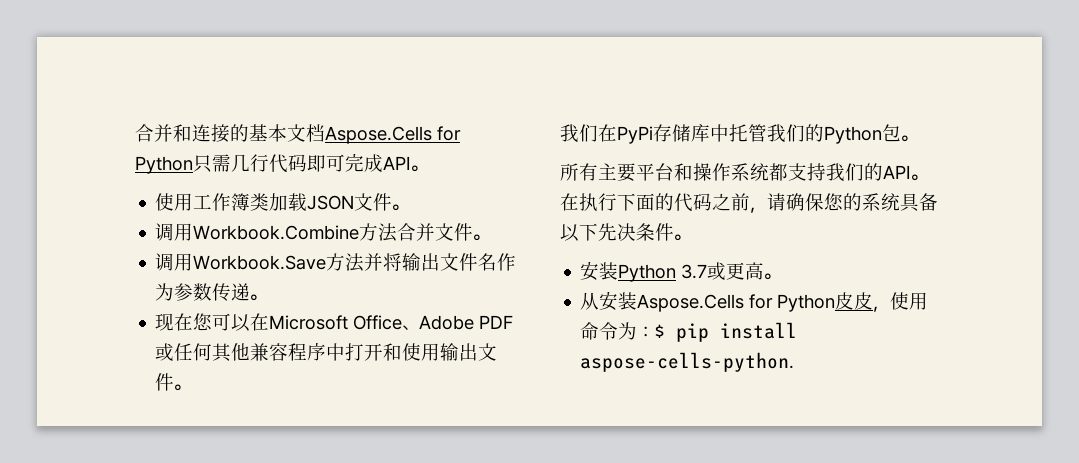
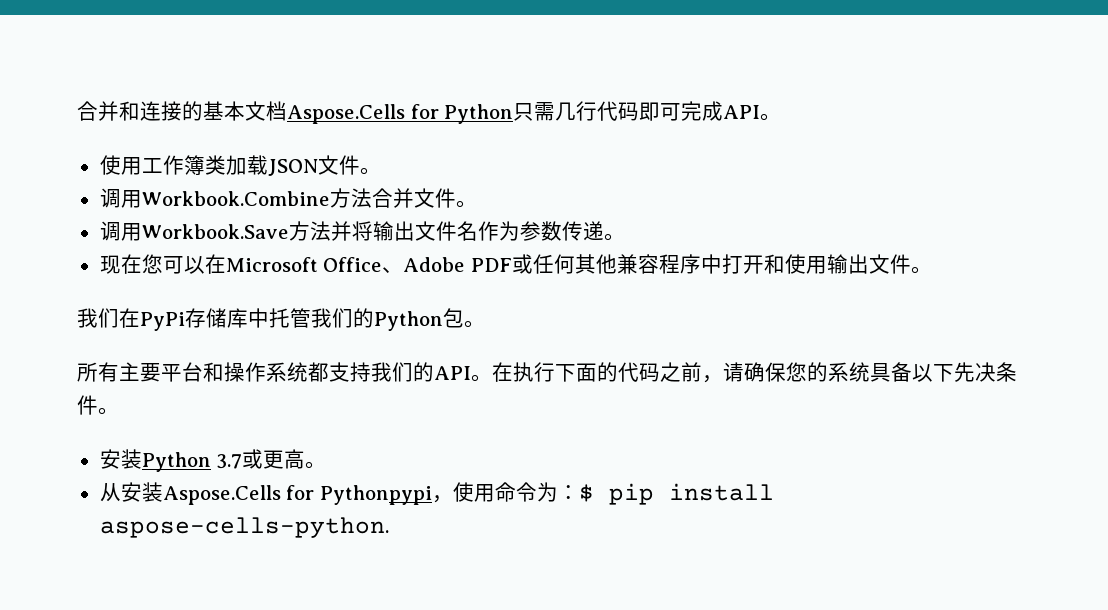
[777,292,874,312] Python皮皮 -> [319,485,432,505] Pythonpypi

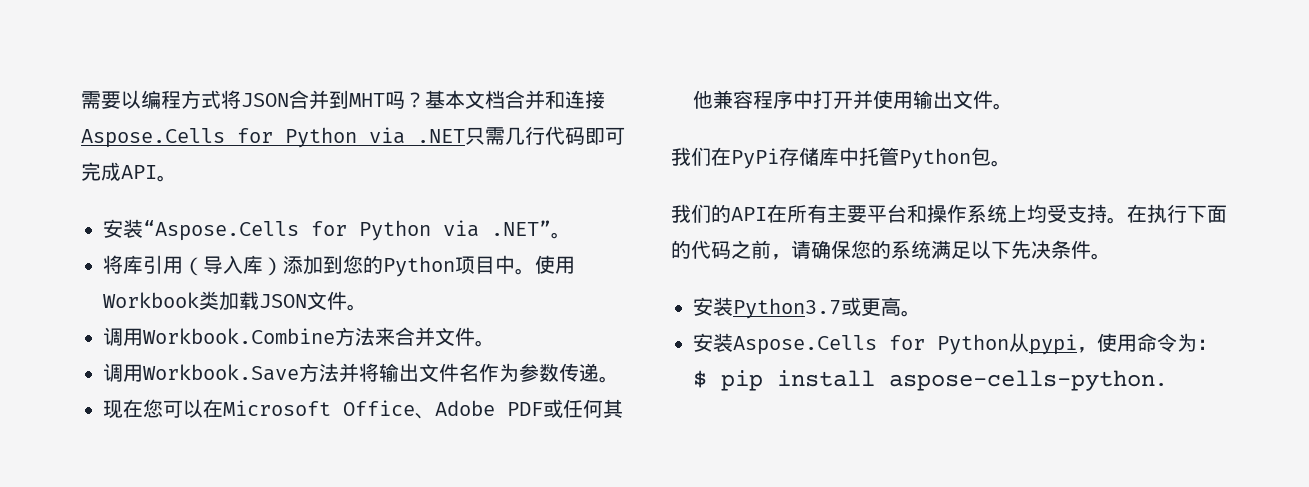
[77,101,514,124] 合并和连接的基本文档Aspose.Cells for Python -> [81,90,605,110] [81,127,465,148] 需要以编程方式将JSON合并到MHT吗？基本文档合并和连接Aspose.Cells for Python via .NET
[99,155,205,175] 使用工作簿 -> [103,219,571,241] [103,255,575,277] [103,292,199,308] 安装“Aspose.Cells for Python via .NET”。 // 将库引用（导入库）添加到您的Python项目中。使用Workbook
(372, 198) none -> [375,327,395,346] 来
[763,254,785,274] 和 -> [853,90,873,110] 并
[311,308,374,328] 我们的 -> (899, 156) none
(485, 324) none -> [671,204,787,223] 我们的API在
[308,362,471,382] 都支持我们的API -> [1007,204,1107,223] 上均受支持
[870,362,912,382] 具备 -> [931,240,971,259] 满足
[141,452,243,472] Python 3.7 -> [733,298,841,319] Python3.7
[99,483,121,502] 从 -> (921, 313) none
[319,485,432,505] Pythonpypi -> [937,333,1077,355] Python从pypi

